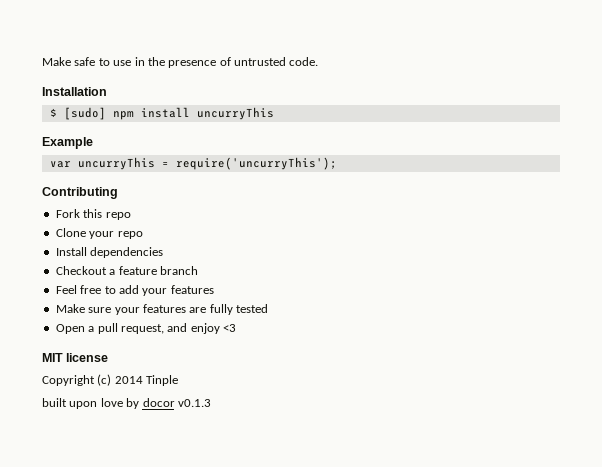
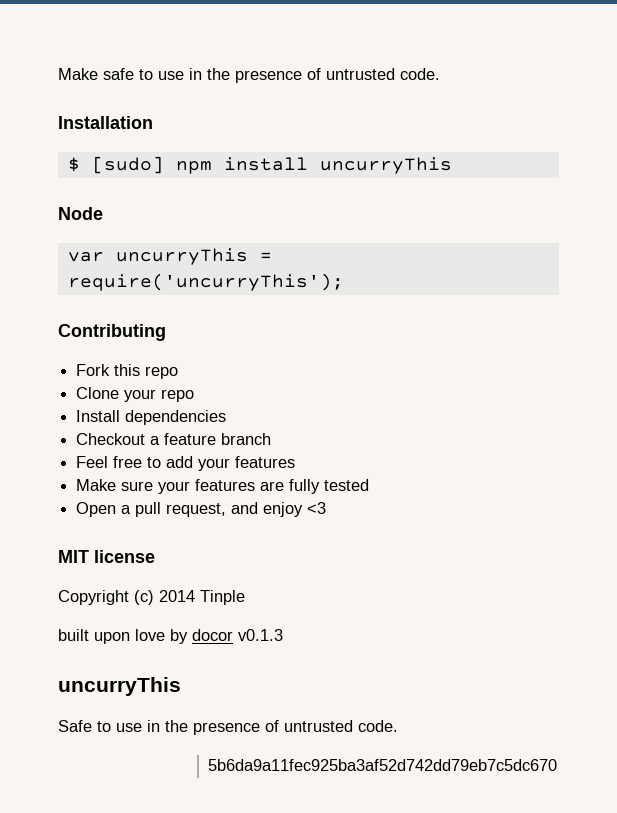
[42,137,93,149] Example -> [58,207,103,220] Node
(211, 403) none -> [58,677,181,696] [58,720,398,735] [208,759,558,771] // uncurryThis // Safe to use in the presence of untrusted code. // 5b6da9a11fec925ba3af52d742dd79eb7c5dc670

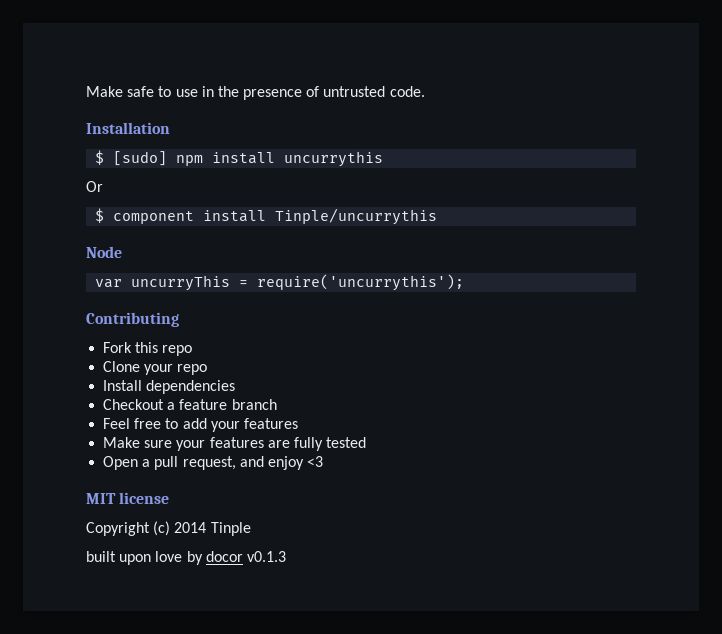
[319,157,452,174] uncurryThis -> [284,151,384,167] [86,181,103,192] [95,208,438,225] uncurrythis // Or // $ component install Tinple/uncurrythis
[67,273,344,291] require('uncurryThis'); -> [257,274,465,291] require('uncurrythis');
[58,677,181,696] [58,720,398,735] [208,759,558,771] // uncurryThis // Safe to use in the presence of untrusted code. // 5b6da9a11fec925ba3af52d742dd79eb7c5dc670 -> (286, 556) none

